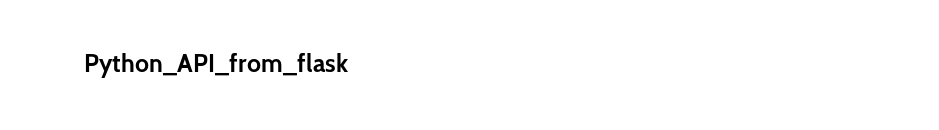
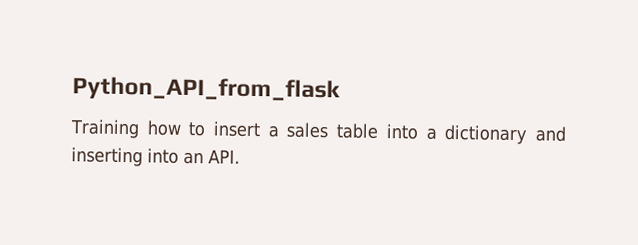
(348, 65) none -> [70,119,566,145] [71,147,240,167] // Training how to insert a sales table into a dictionary and inserting into an API.

